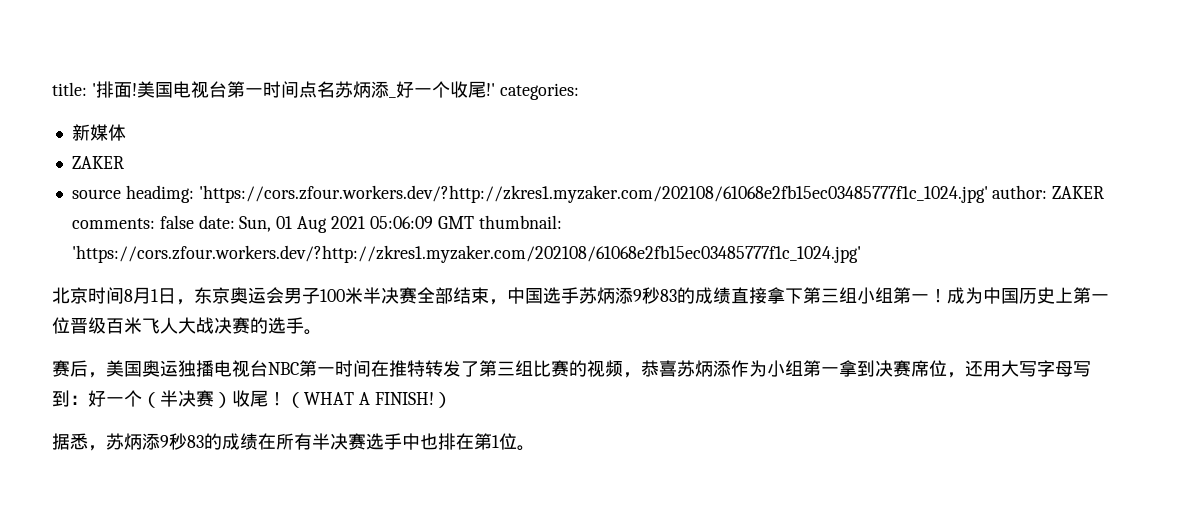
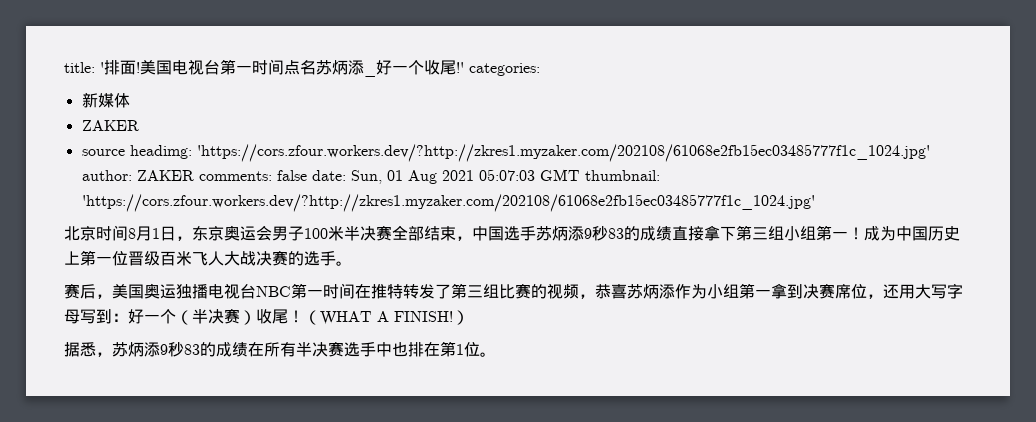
[369,216,433,229] 05:06:09 -> [478,169,535,181] 05:07:03

